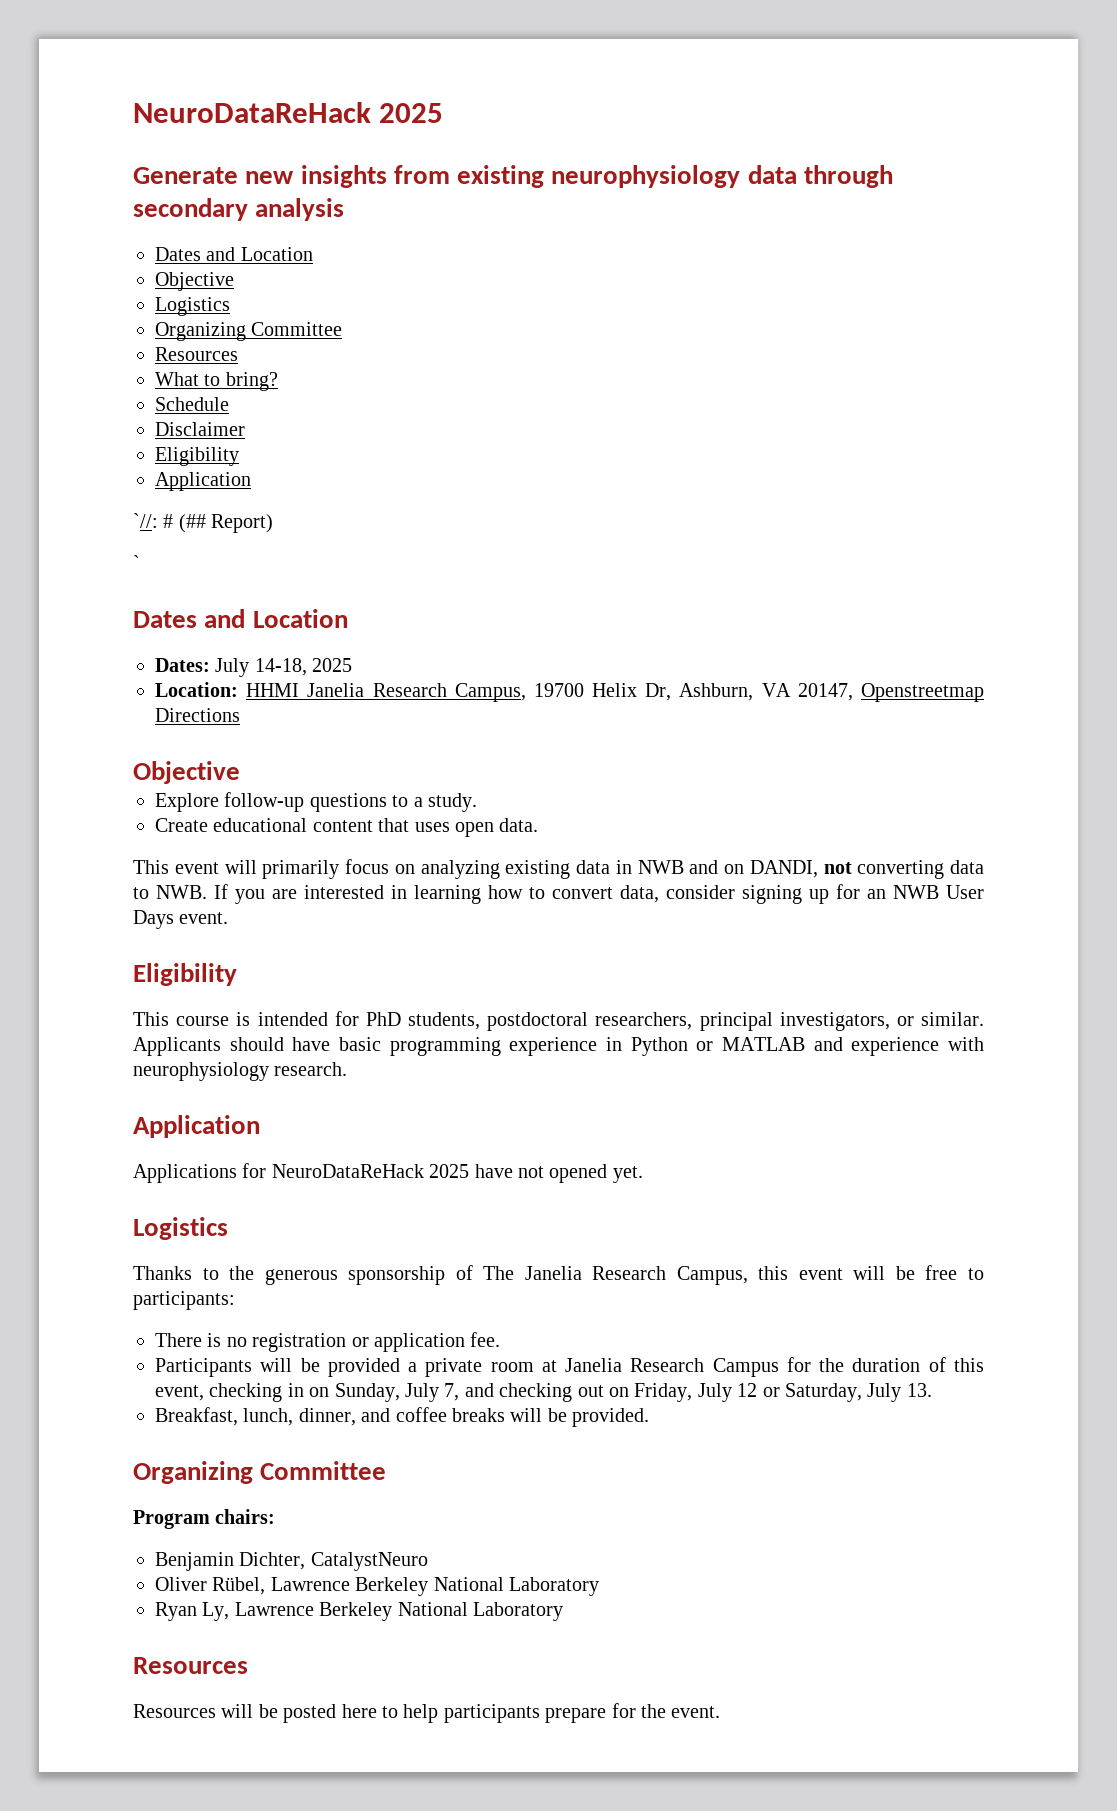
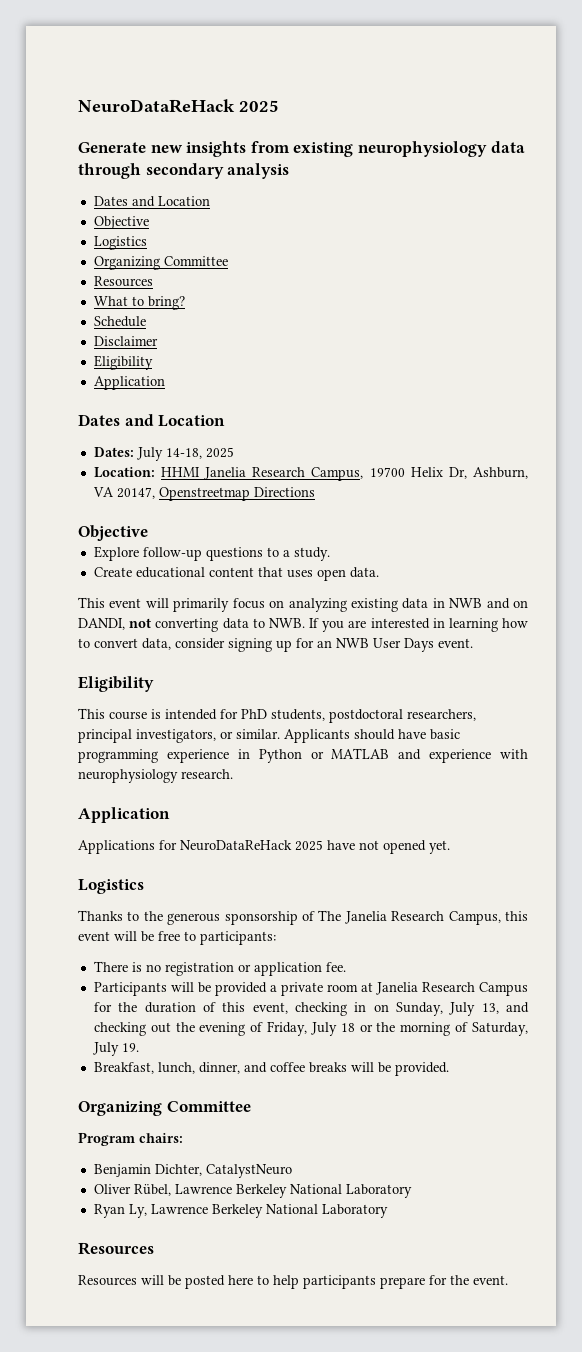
[133,513,274,533] [133,555,140,570] // `//: # (## Report) // ` -> (165, 383) none
[444,1383,460,1401] 7, -> [481,1003,499,1014] 13,
[608,1383,780,1402] on Friday, July 12 or -> [175,1021,469,1036] the evening of Friday, July 18 or the morning of
[906,1383,932,1397] 13. -> [121,1043,139,1052] 19.

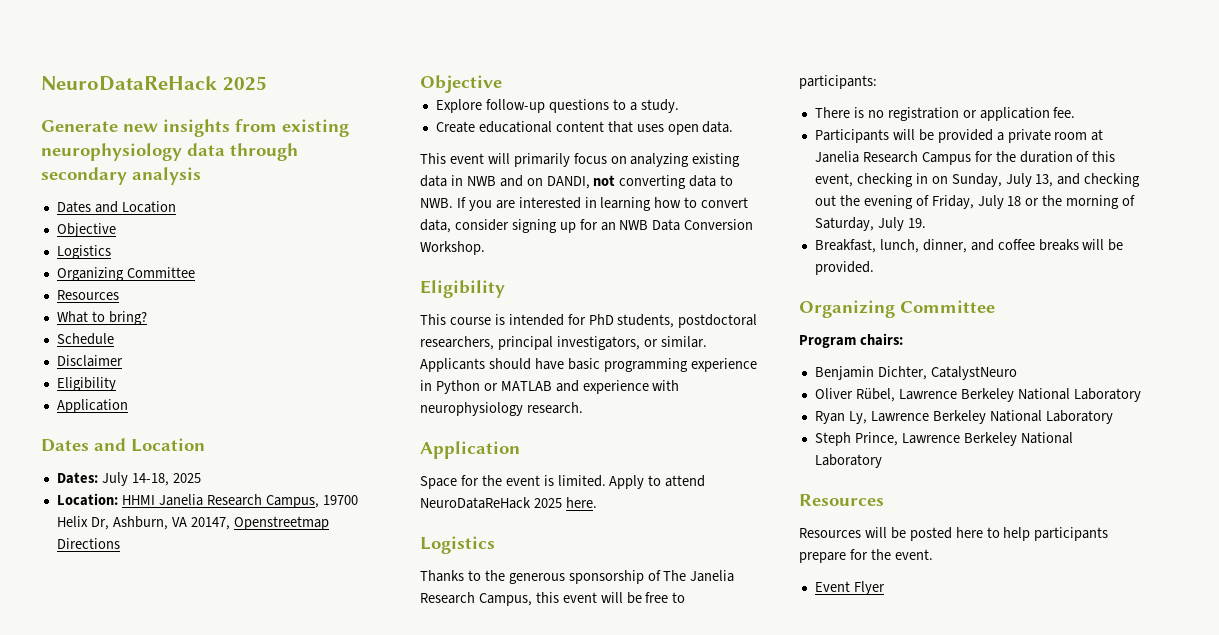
[373,638,473,652] User Days event. -> [652,219,754,231] [420,241,485,255] Data Conversion Workshop.
[78,840,450,854] Applications for NeuroDataReHack 2025 have not opened yet. -> [420,475,706,489] [420,497,597,509] Space for the event is limited. Apply to attend NeuroDataReHack 2025 here.
(388, 1211) none -> [814,432,1073,446] [814,454,882,468] // Steph Prince, Lawrence Berkeley National Laboratory
(508, 1280) none -> [814,581,885,595] // Event Flyer

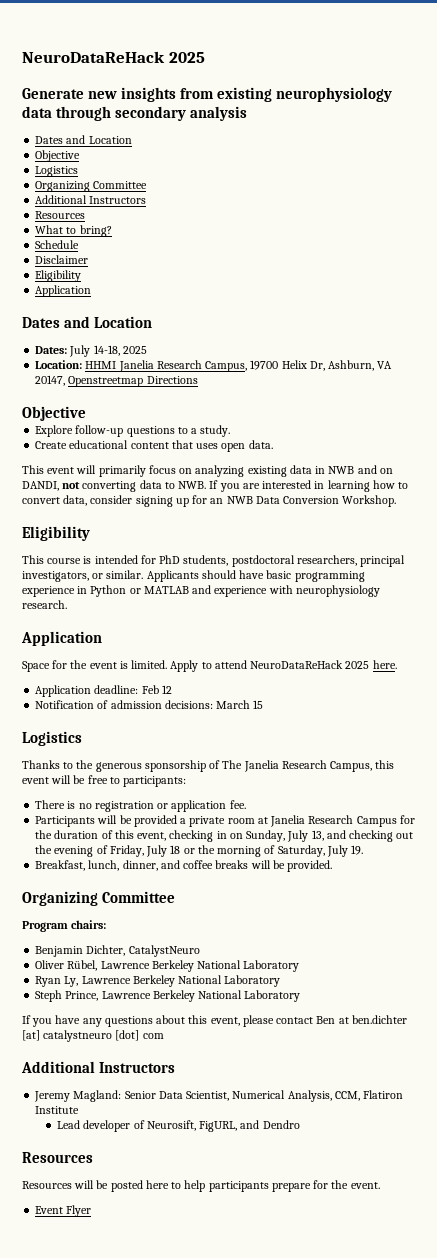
(195, 272) none -> [35,195,147,204] // Additional Instructors
(597, 502) none -> [35,685,172,697] [35,700,264,709] // Application deadline: Feb 12 // Notification of admission decisions: March 15
(882, 461) none -> [22,1015,407,1027] [22,1030,164,1042] [21,1061,176,1073] [34,1090,404,1102] [35,1106,80,1114] [57,1120,300,1132] // If you have any questions about this event, please contact Ben at ben.dichter [at] catalystneuro [dot] com // Additional Instructors // Jeremy Magland: Senior Data Scientist, Numerical Analysis, CCM, Flatiron Institute // Lead developer of Neurosift, FigURL, and Dendro

